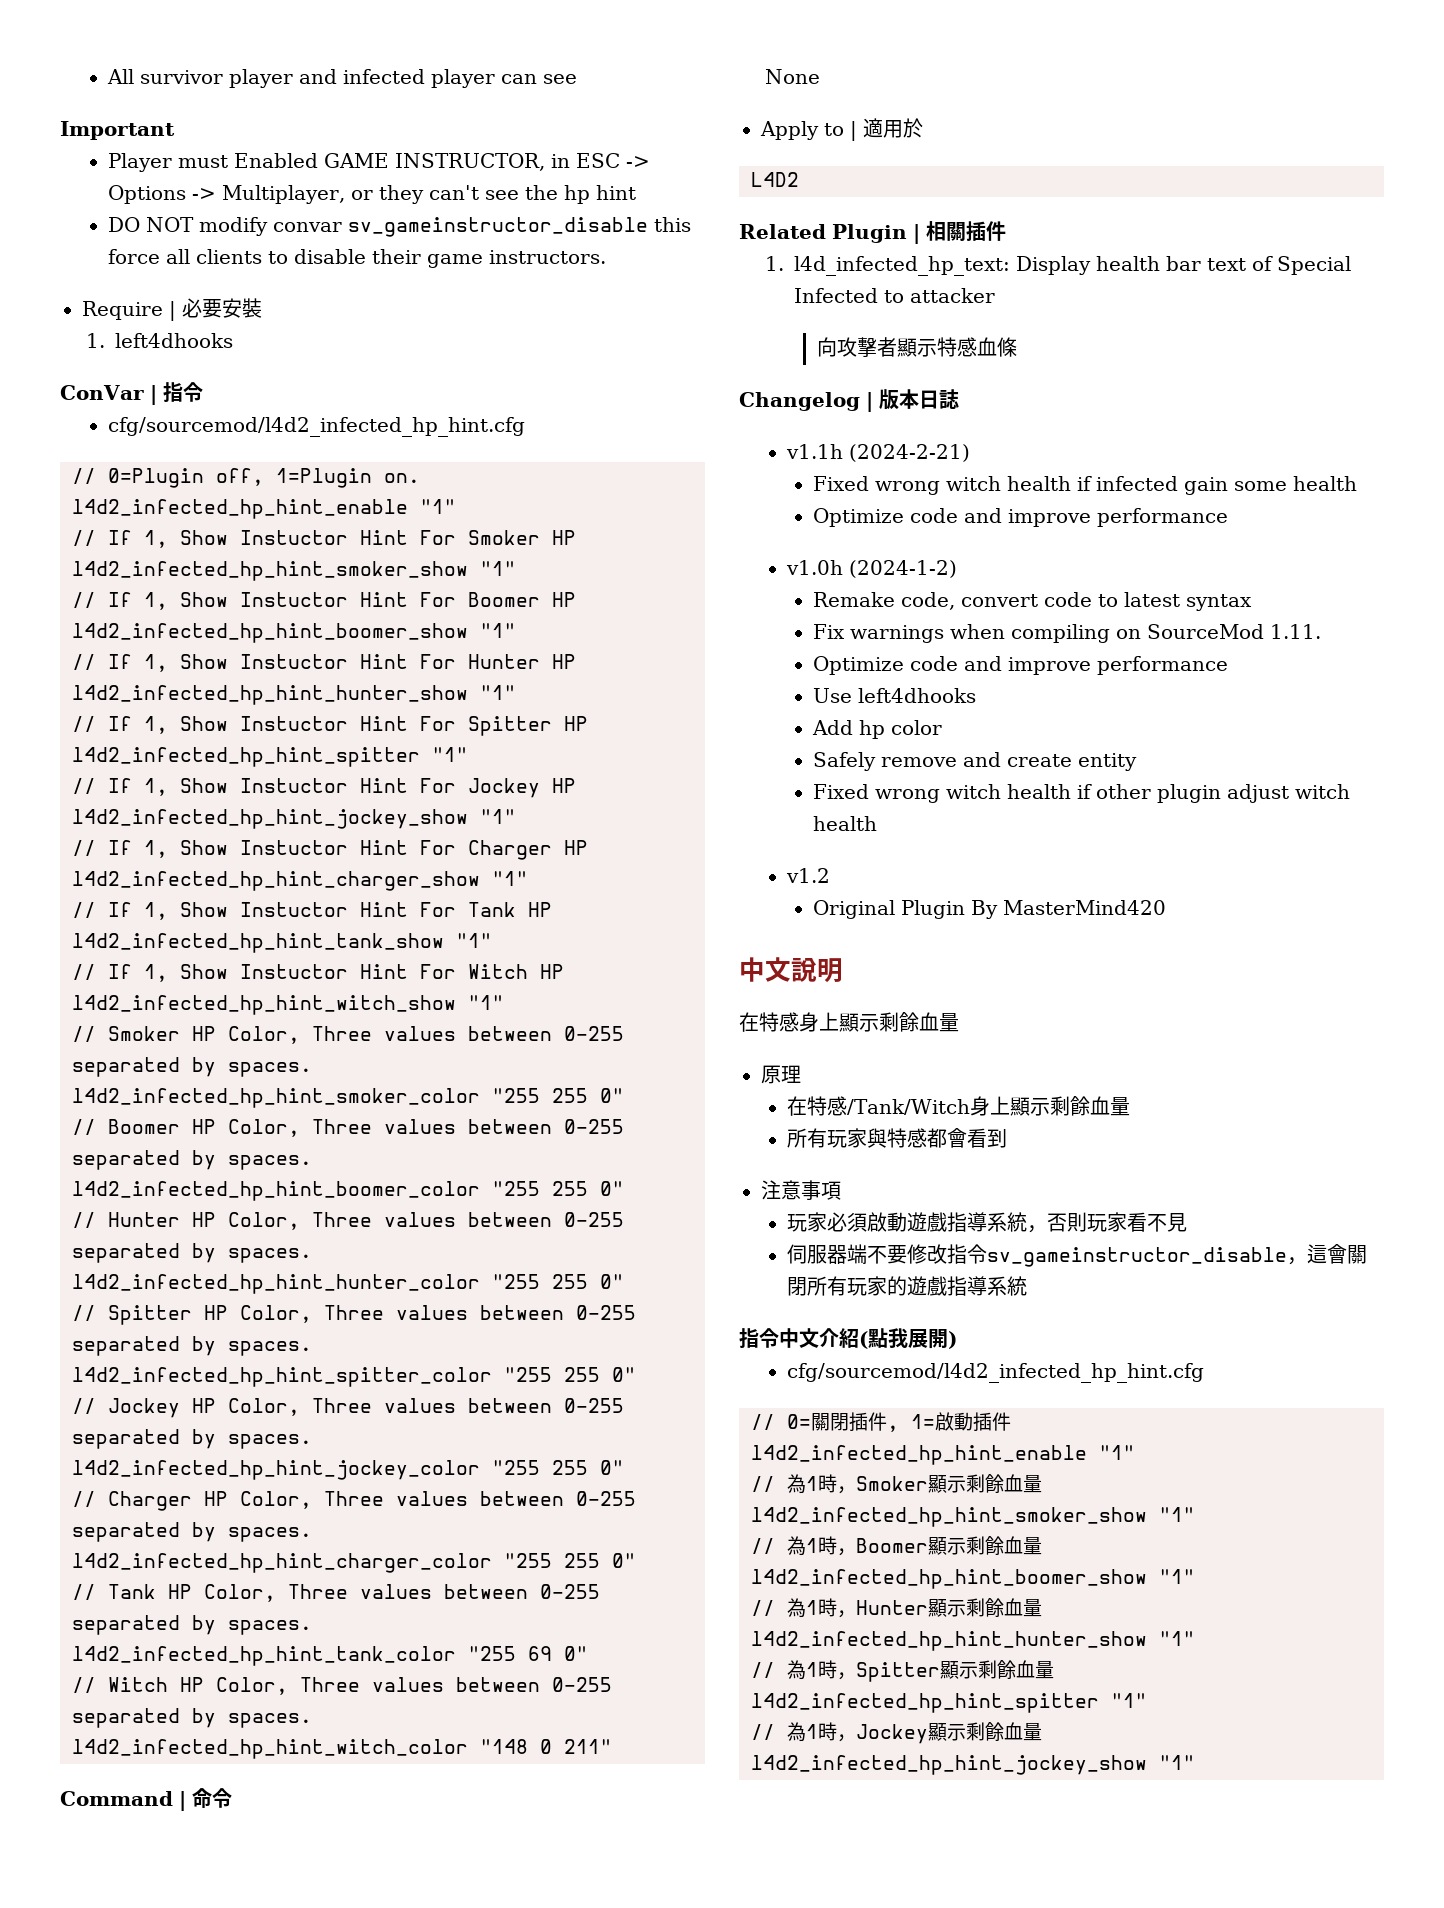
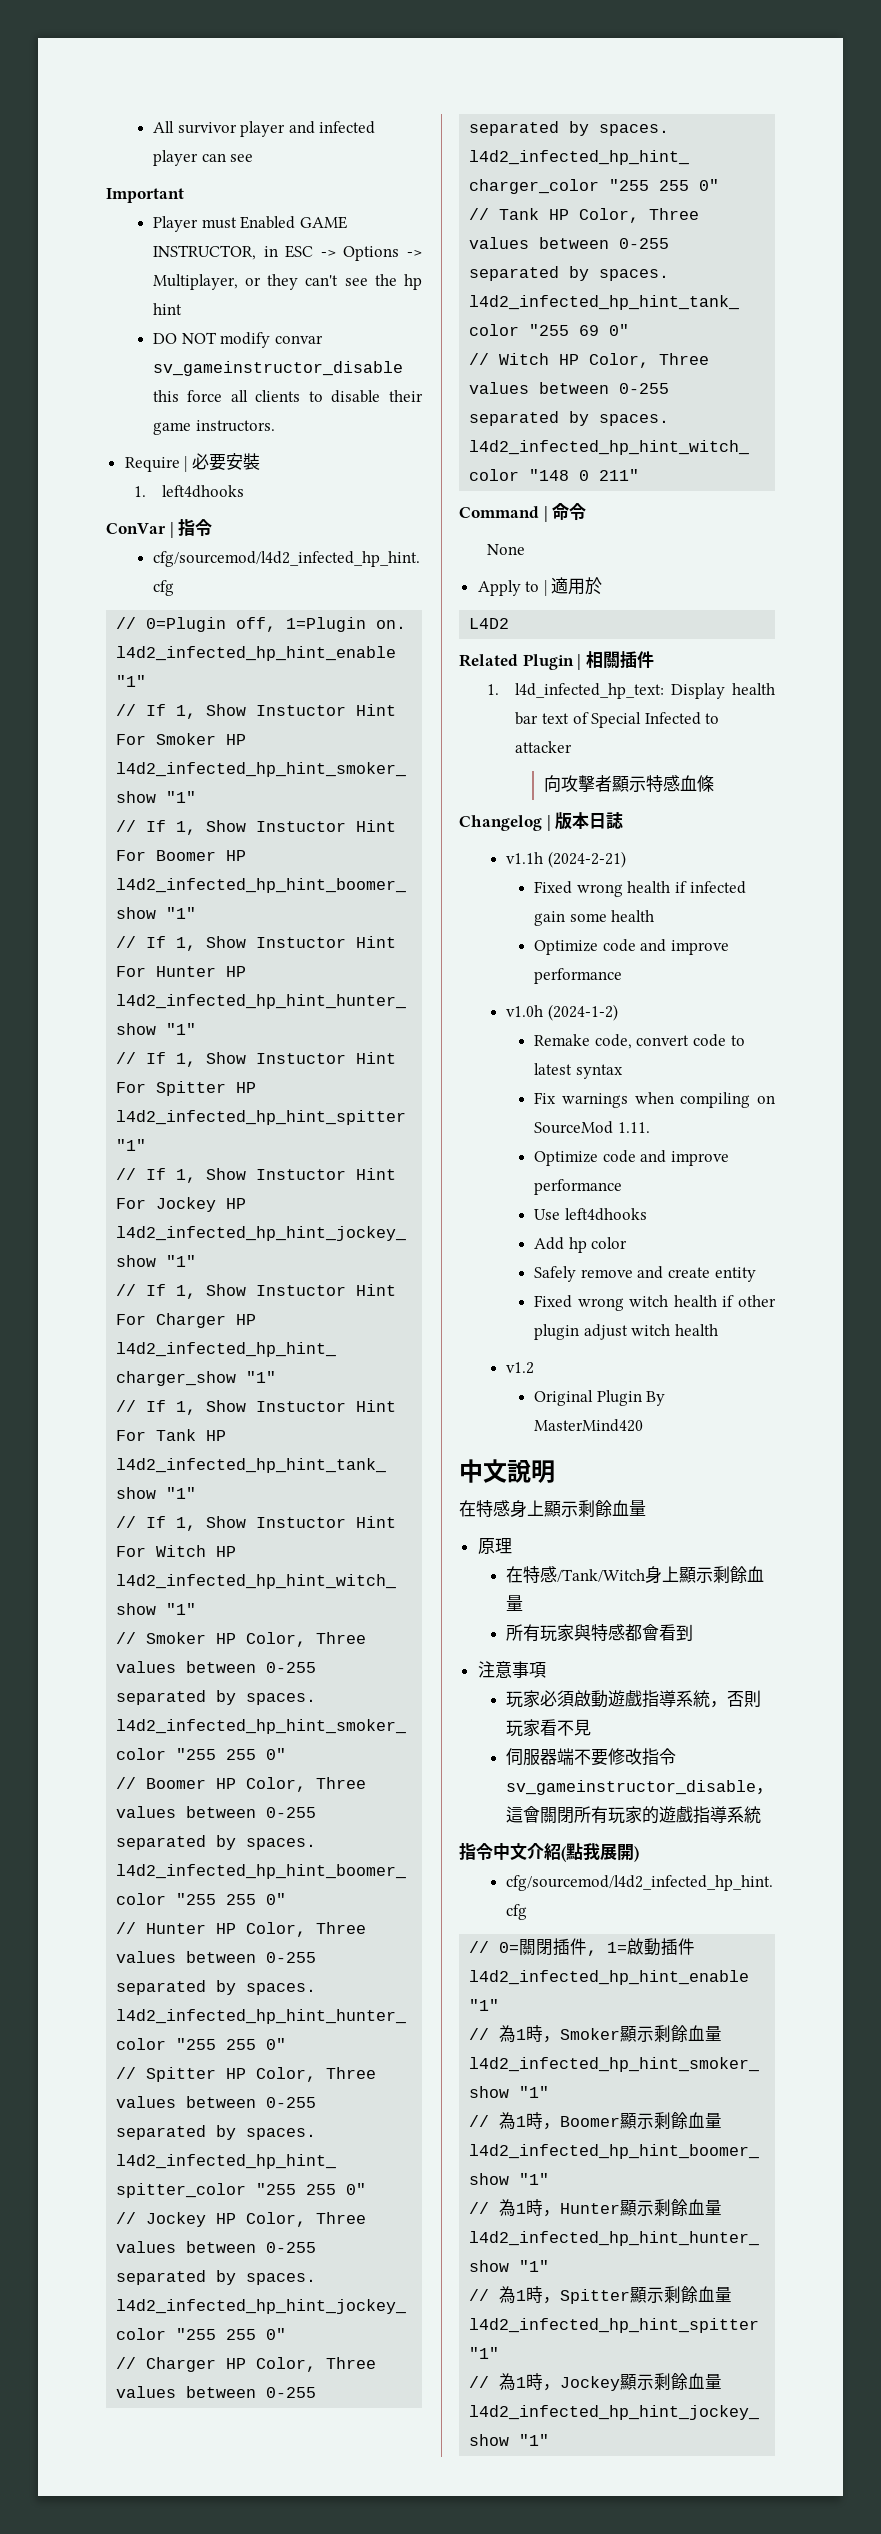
[946,476,1002,491] witch -> (623, 890) none

